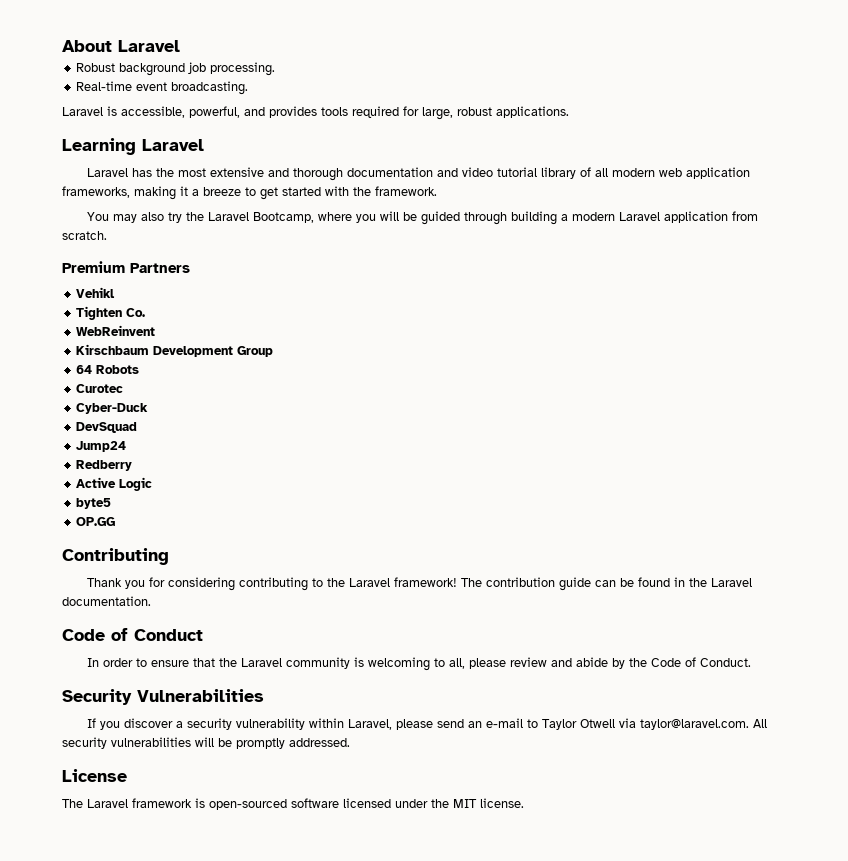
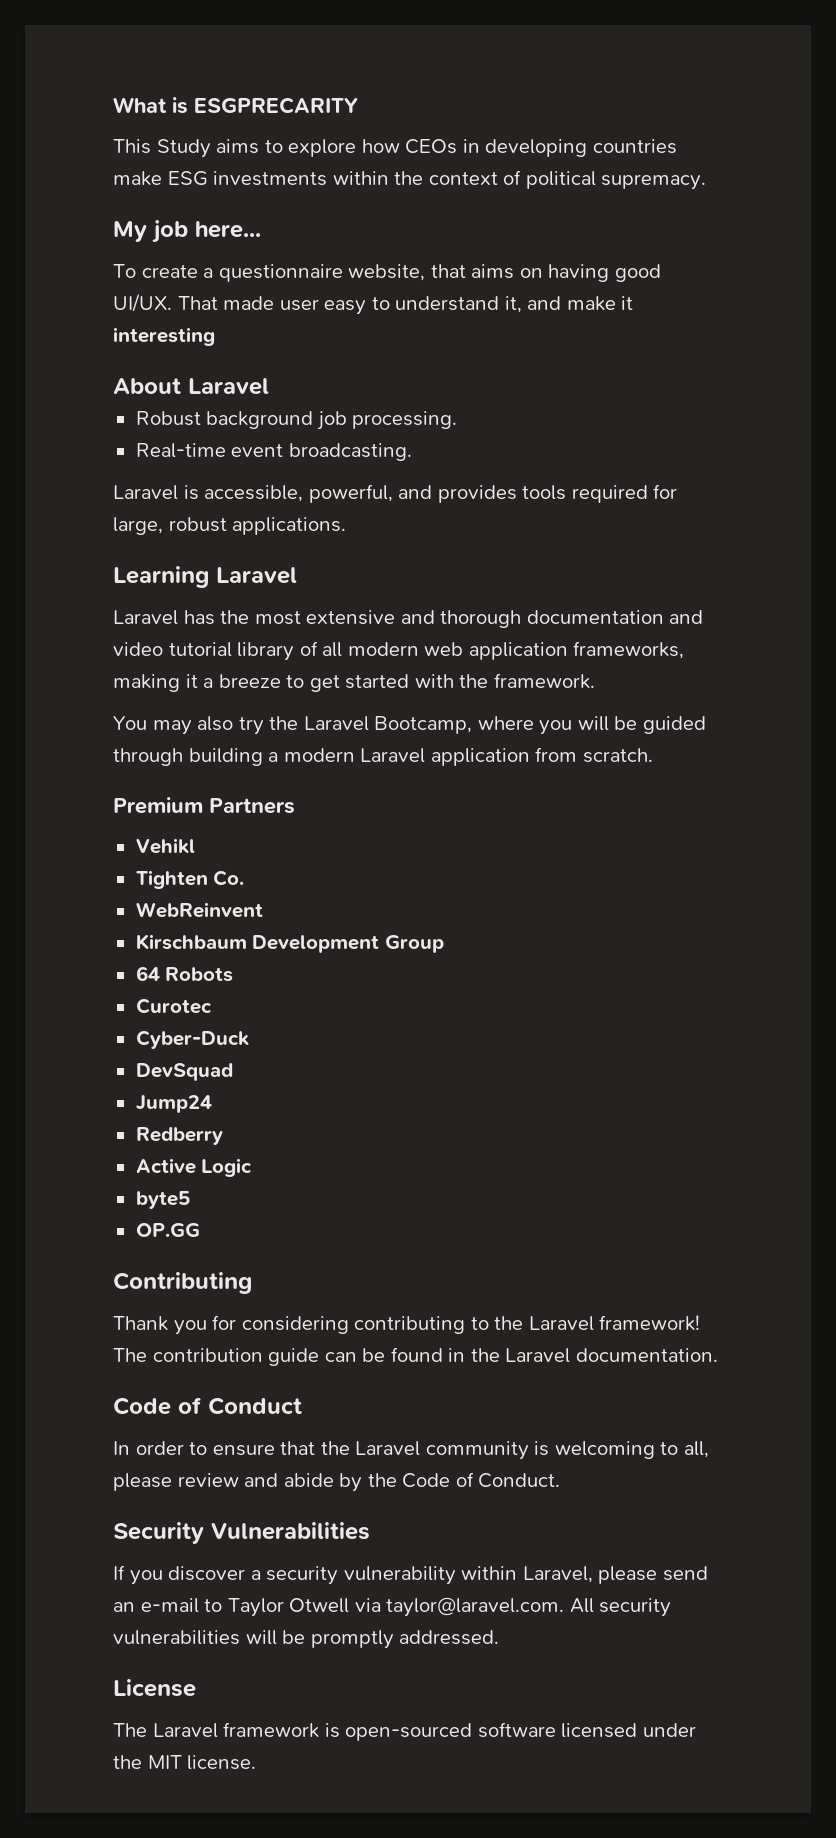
(62, 46) none -> [113,97,358,114] [113,139,677,158] [113,170,707,190] [113,220,261,243] [113,264,661,282] [113,294,634,315] [113,327,215,346] What is ESGPRECARITY // This Study aims to explore how CEOs in developing countries make ESG investments within the context of political supremacy. // My job here... // To create a questionnaire website, that aims on having good UI/UX. That made user easy to understand it, and make it interesting //

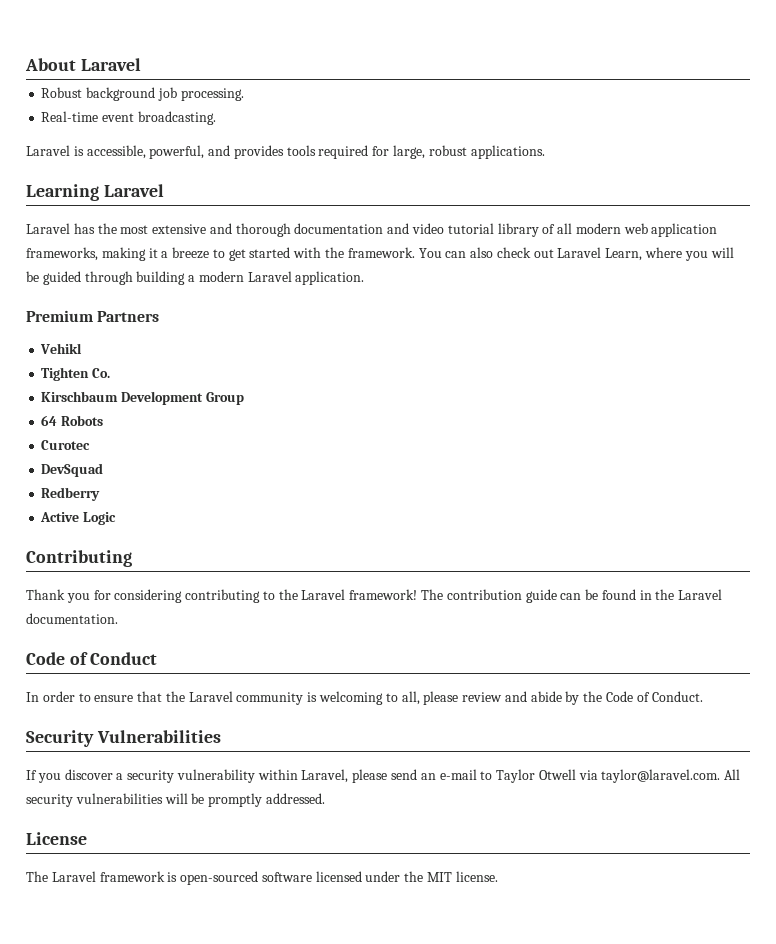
[113,97,358,114] [113,139,677,158] [113,170,707,190] [113,220,261,243] [113,264,661,282] [113,294,634,315] [113,327,215,346] What is ESGPRECARITY // This Study aims to explore how CEOs in developing countries make ESG investments within the context of political supremacy. // My job here... // To create a questionnaire website, that aims on having good UI/UX. That made user easy to understand it, and make it interesting // -> (25, 64) none
[113,716,473,735] // You may also try the Laravel Bootcamp, -> [418,247,643,261] You can also check out Laravel Learn,
[430,747,653,766] application from scratch. -> [295,271,365,285] application.
[135,902,263,918] // WebReinvent -> (111, 373) none
[135,1030,249,1049] // Cyber-Duck -> (91, 445) none
[135,1095,212,1113] // Jump24 -> (104, 470) none
[135,1191,190,1209] [135,1223,200,1237] // byte5 // OP.GG -> (117, 518) none

